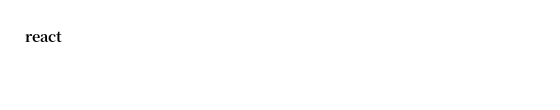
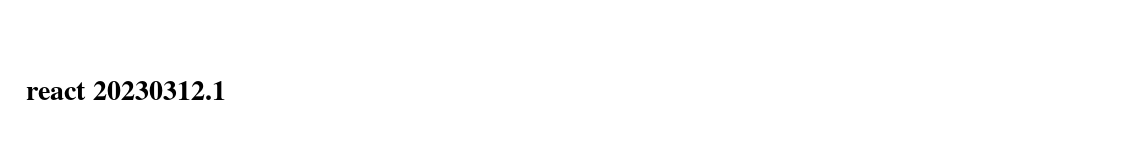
(62, 36) none -> [92,81,226,100] 20230312.1

